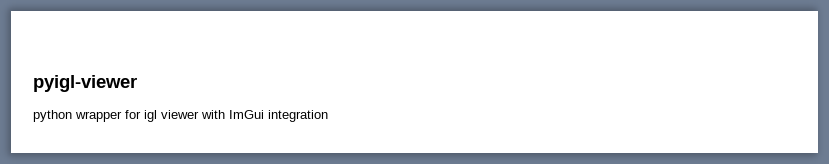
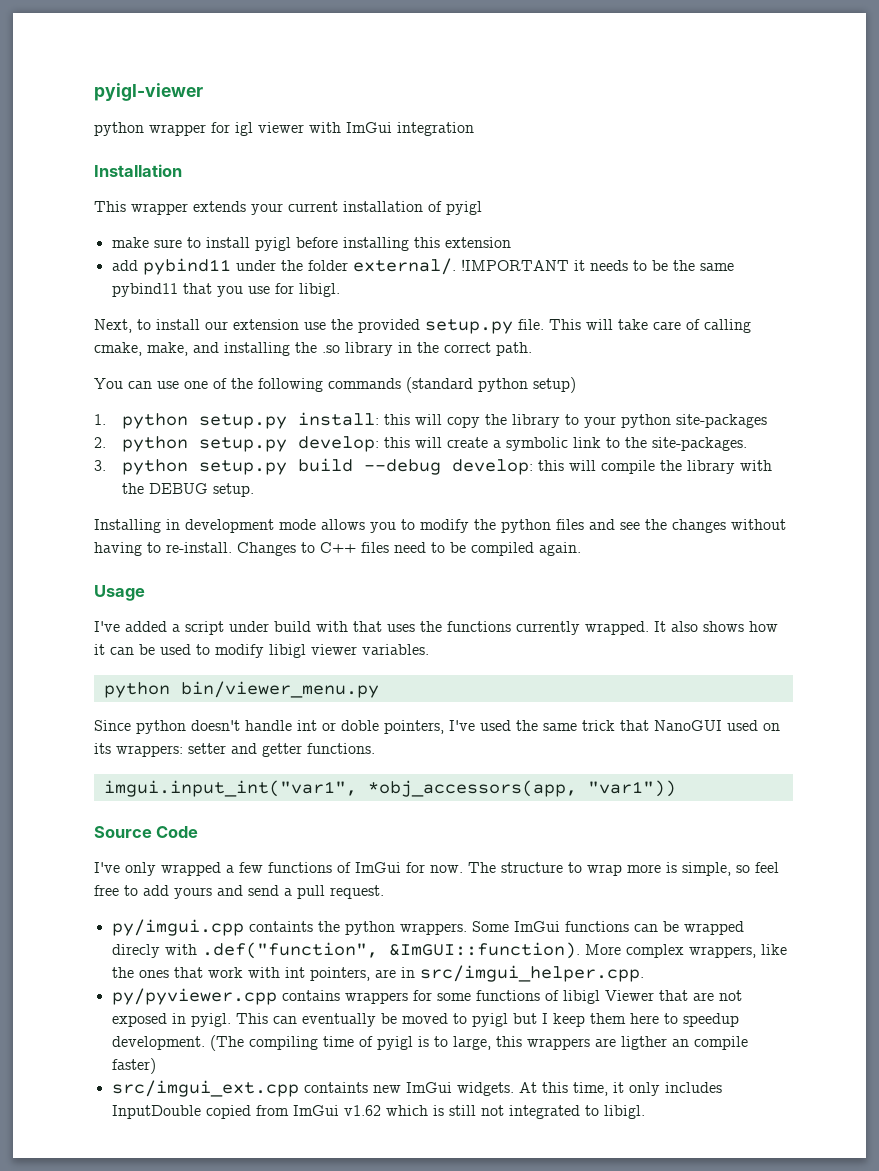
(328, 116) none -> [94,164,182,177] [94,201,482,215] [111,237,511,251] [111,258,734,275] [111,283,340,297] [94,319,751,334] [94,342,532,356] [94,377,576,393] [94,412,768,429] [94,436,748,452] [94,458,773,475] [122,483,255,497] [94,519,786,533] [94,542,581,556] [94,585,145,601] [94,621,778,635] [94,644,429,658] [103,681,379,698] [94,720,780,734] [94,743,375,757] [103,780,676,797] [94,826,199,838] [94,862,779,876] [94,885,384,899] [111,919,744,936] [111,942,787,959] [111,965,644,982] [111,988,742,1005] [111,1013,739,1027] [111,1035,748,1051] [111,1058,156,1074] [111,1080,722,1097] [111,1105,645,1119] // Installation // This wrapper extends your current installation of pyigl // make sure to install pyigl before installing this extension // add pybind11 under the folder external/. !IMPORTANT it needs to be the same pybind11 that you use for libigl. // Next, to install our extension use the provided setup.py file. This will take care of calling cmake, make, and installing the .so library in the correct path. // You can use one of the following commands (standard python setup) // 1. python setup.py install: this will copy the library to your python site-packages // 2. python setup.py develop: this will create a symbolic link to the site-packages. // 3. python setup.py build --debug develop: this will compile the library with the DEBUG setup. // Installing in development mode allows you to modify the python files and see the changes without having to re-install. Changes to C++ files need to be compiled again. // Usage // I've added a script under build with that uses the functions currently wrapped. It also shows how it can be used to modify libigl viewer variables. // python bin/viewer_menu.py // Since python doesn't handle int or doble pointers, I've used the same trick that NanoGUI used on its wrappers: setter and getter functions. // imgui.input_int("var1", *obj_accessors(app, "var1")) // Source Code // I've only wrapped a few functions of ImGui for now. The structure to wrap more is simple, so feel free to add yours and send a pull request. // py/imgui.cpp containts the python wrappers. Some ImGui functions can be wrapped direcly with .def("function", &ImGUI::function). More complex wrappers, like the ones that work with int pointers, are in src/imgui_helper.cpp. // py/pyviewer.cpp contains wrappers for some functions of libigl Viewer that are not exposed in pyigl. This can eventually be moved to pyigl but I keep them here to speedup development. (The compiling time of pyigl is to large, this wrappers are ligther an compile faster) // src/imgui_ext.cpp containts new ImGui widgets. At this time, it only includes InputDouble copied from ImGui v1.62 which is still not integrated to libigl.

